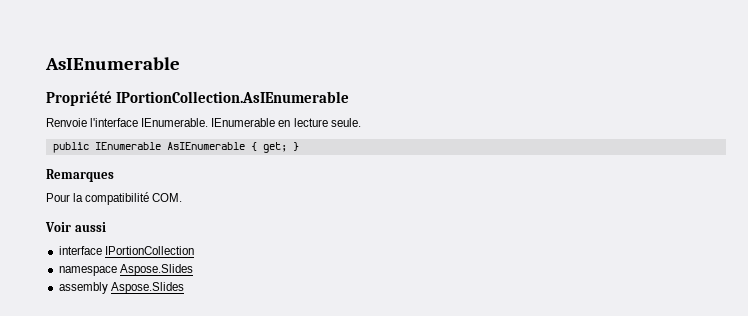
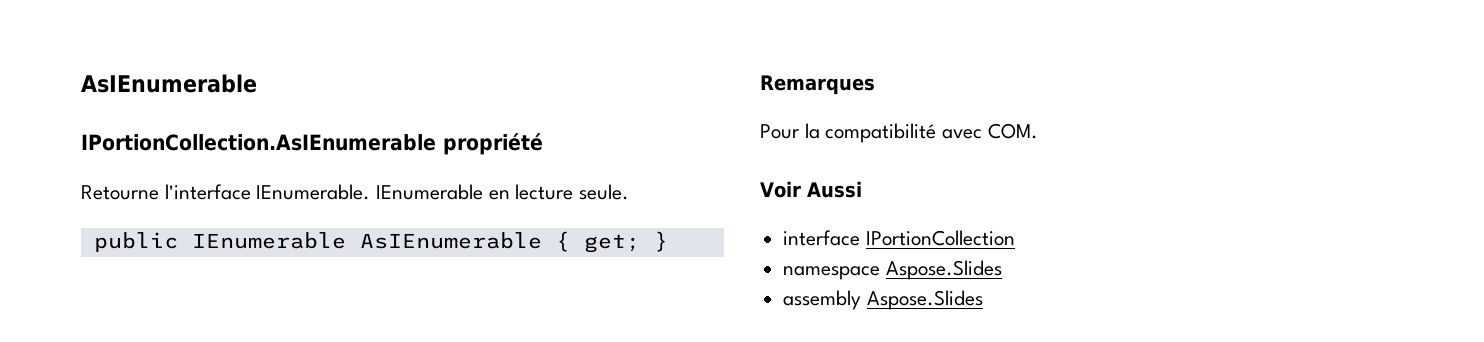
[46,91,112,106] Propriété -> (257, 83) none
[46,118,87,127] // Renvoie -> [443,133,543,155] [81,185,159,200] propriété // Retourne
(150, 198) none -> [942,129,983,139] avec
[74,222,106,232] aussi -> [806,181,862,198] Aussi

